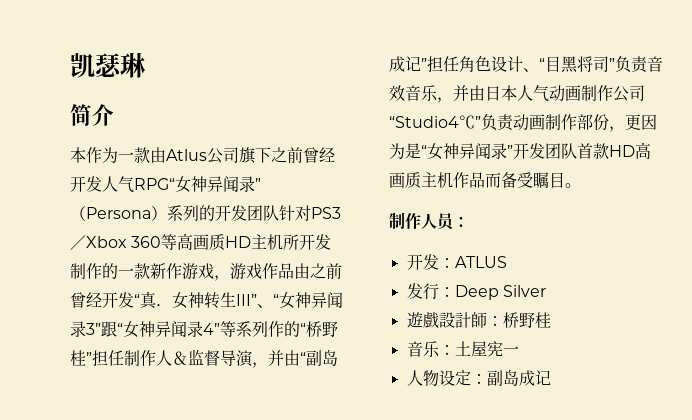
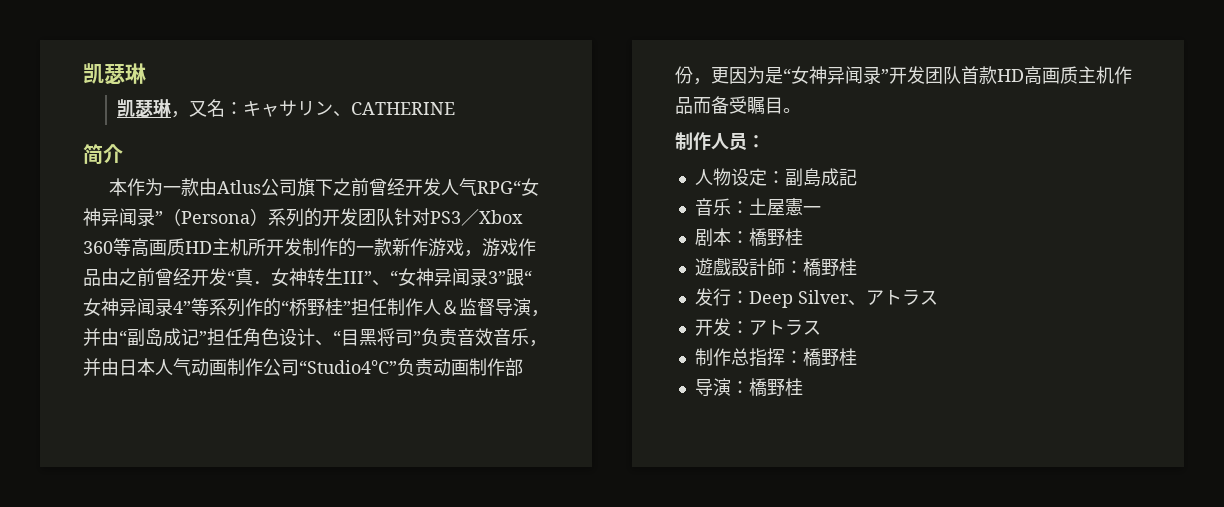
[70,52,145,78] 凯瑟琳 -> [83,63,146,85] [117,99,456,118] 凯瑟琳 // 凯瑟琳，又名：キャサリン、CATHERINE
[406,254,507,270] [406,283,546,300] 开发：ATLUS // 发行：Deep Silver -> [694,168,857,187] [694,198,821,216] [694,228,803,247] 人物设定：副島成記 // 音乐：土屋憲一 // 剧本：橋野桂
[502,312,551,328] [406,341,519,357] [406,370,551,387] 桥野桂 // 音乐：土屋宪一 // 人物设定：副岛成记 -> [802,258,857,277] [694,288,938,308] [694,318,821,336] [694,348,857,367] [694,378,803,397] 橋野桂 // 发行：Deep Silver、アトラス // 开发：アトラス // 制作总指挥：橋野桂 // 导演：橋野桂

